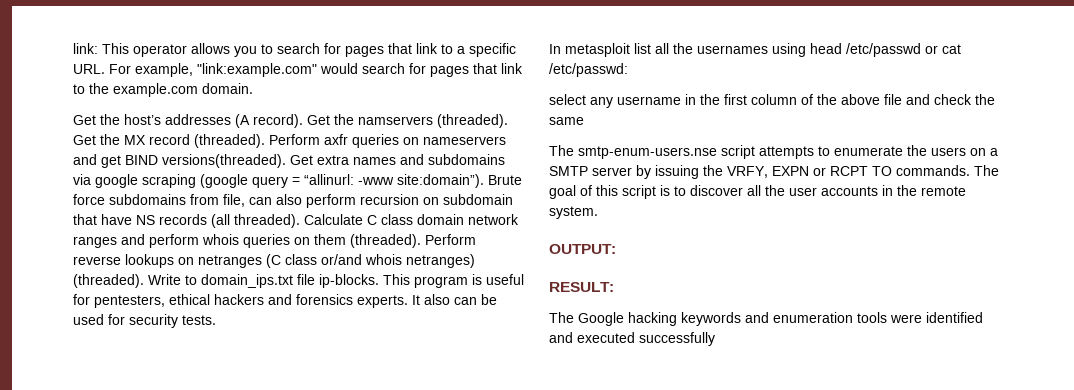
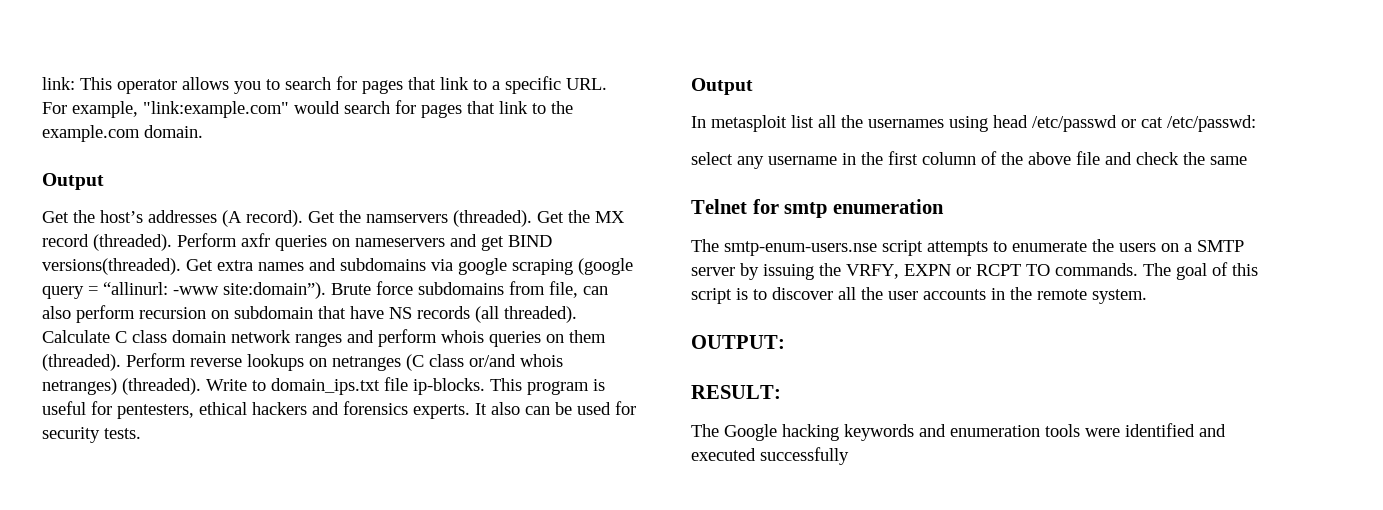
(253, 88) none -> [42,173,104,190] // Output
(216, 320) none -> [691,78,753,95] // Output
(584, 121) none -> [691,199,944,218] // Telnet for smtp enumeration

